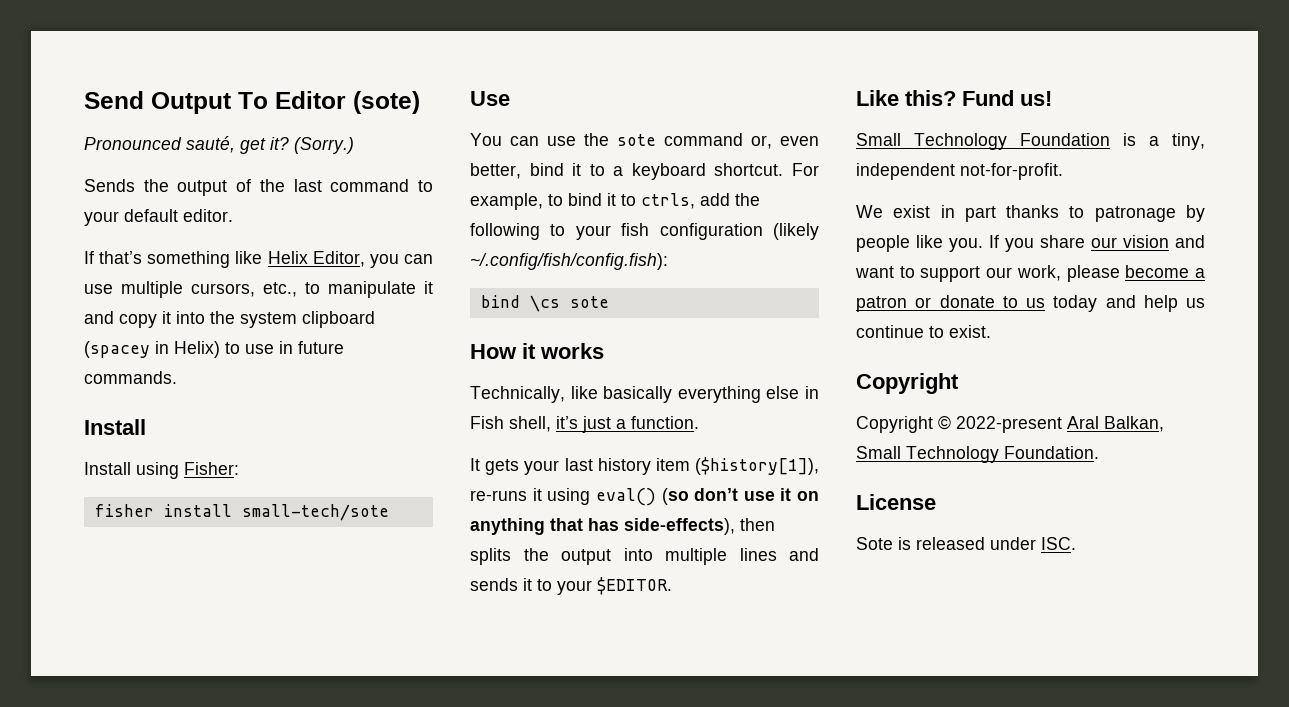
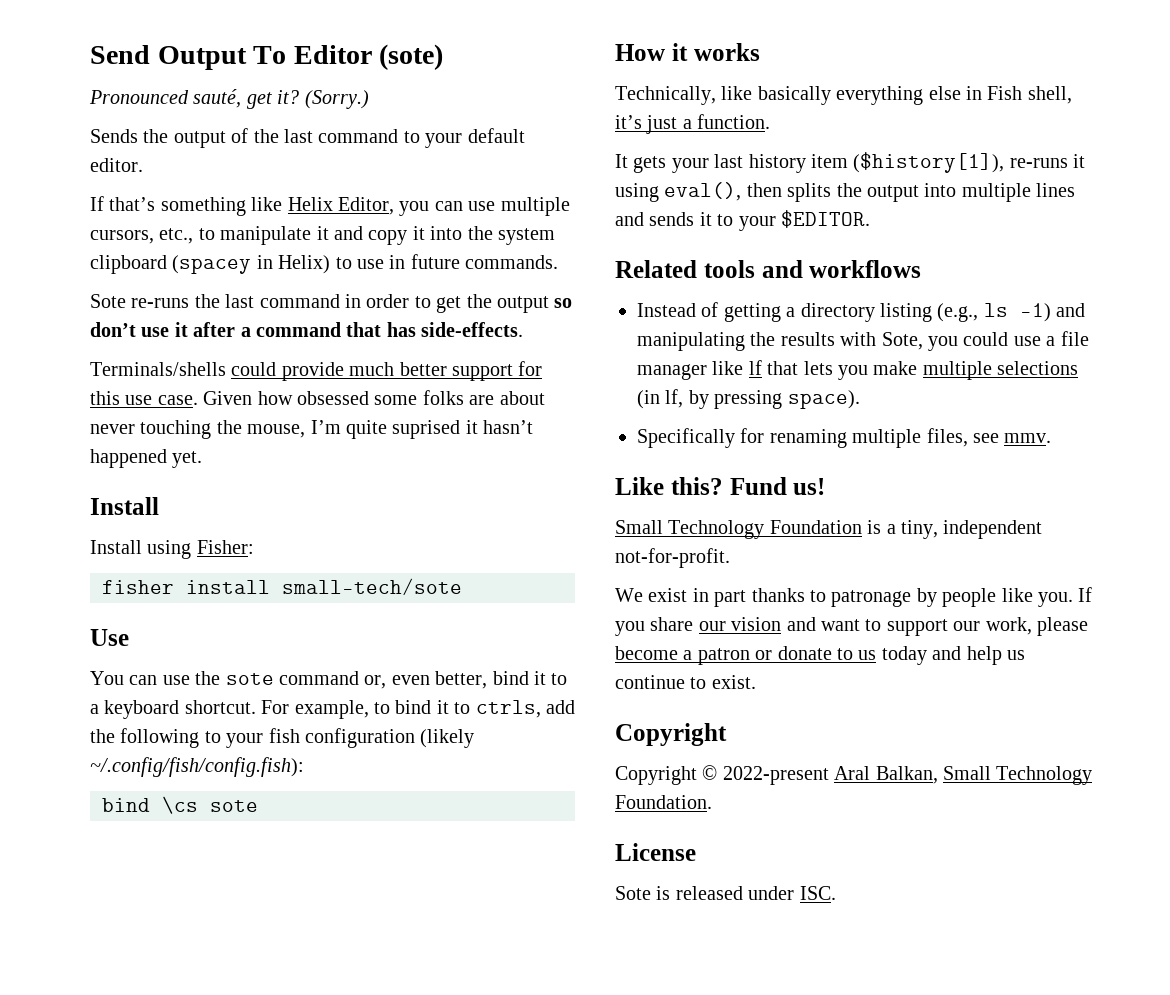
(177, 377) none -> [90,294,573,313] [90,322,524,337] [90,361,543,381] [90,390,545,405] [90,420,534,439] [90,449,203,468] // Sote re-runs the last command in order to get the output so don’t use it after a command that has side-effects. // Terminals/shells could provide much better support for this use case. Given how obsessed some folks are about never touching the mouse, I’m quite suprised it hasn’t happened yet.
[595,488,819,506] [470,518,735,535] eval() (so don’t use it on anything that has side-effects), -> [664,182,742,201] eval(),
(672, 586) none -> [615,260,922,278] [637,302,1086,322] [637,331,1089,351] [637,360,1079,380] [637,389,860,409] [637,428,1052,448] // Related tools and workflows // Instead of getting a directory listing (e.g., ls -1) and manipulating the results with Sote, you could use a file manager like lf that lets you make multiple selections (in lf, by pressing space). // Specifically for renaming multiple files, see mmv.

